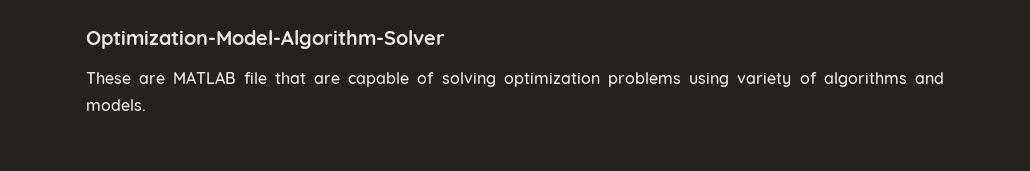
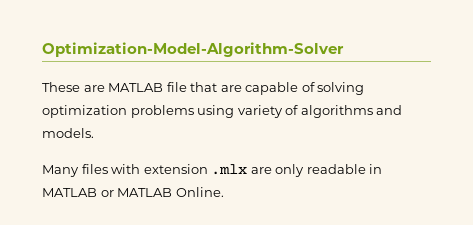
(146, 105) none -> [42,164,383,177] [42,187,224,197] // Many files with extension .mlx are only readable in MATLAB or MATLAB Online.

